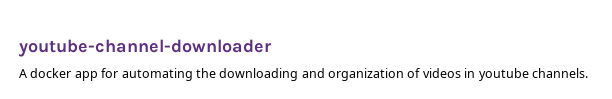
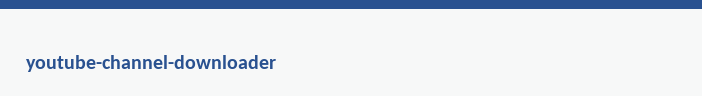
[19,68,588,81] // A docker app for automating the downloading and organization of videos in youtube channels. -> (276, 63) none

